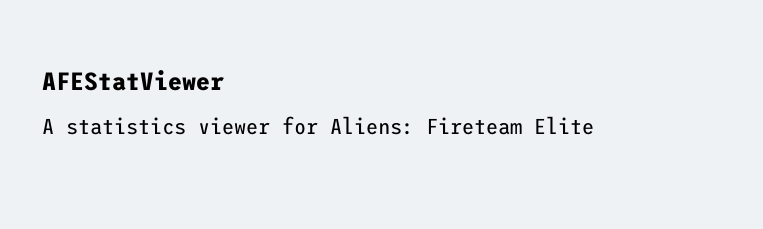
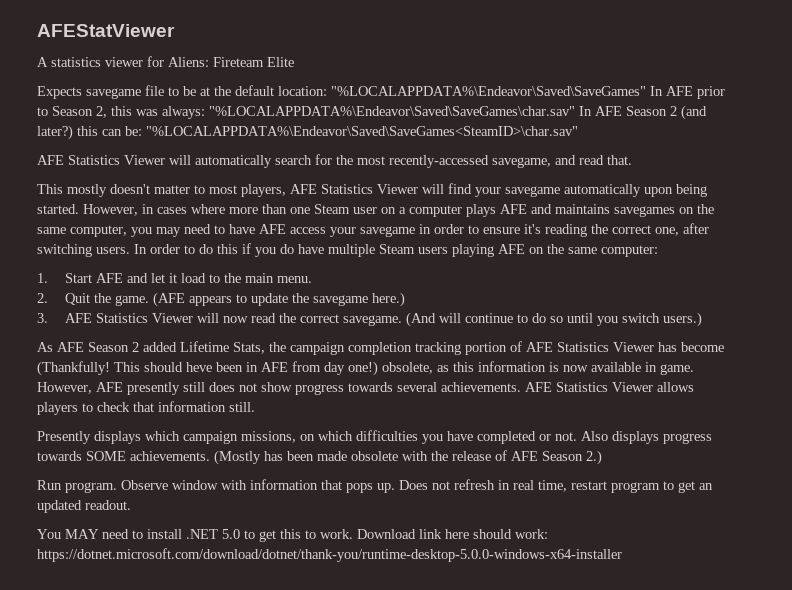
(594, 125) none -> [37,85,725,99] [37,105,707,120] [37,125,578,140] [37,154,632,168] [37,183,707,197] [37,204,714,217] [37,223,709,237] [37,243,658,257] [37,273,312,283] [37,292,405,307] [37,312,702,327] [37,341,724,355] [37,361,694,376] [37,382,694,395] [37,401,255,415] [37,430,712,444] [37,450,602,465] [37,479,713,493] [37,500,131,513] [37,529,548,542] [37,548,622,562] // Expects savegame file to be at the default location: "%LOCALAPPDATA%\Endeavor\Saved\SaveGames" In AFE prior to Season 2, this was always: "%LOCALAPPDATA%\Endeavor\Saved\SaveGames\char.sav" In AFE Season 2 (and later?) this can be: "%LOCALAPPDATA%\Endeavor\Saved\SaveGames<SteamID>\char.sav" // AFE Statistics Viewer will automatically search for the most recently-accessed savegame, and read that. // This mostly doesn't matter to most players, AFE Statistics Viewer will find your savegame automatically upon being started. However, in cases where more than one Steam user on a computer plays AFE and maintains savegames on the same computer, you may need to have AFE access your savegame in order to ensure it's reading the correct one, after switching users. In order to do this if you do have multiple Steam users playing AFE on the same computer: // 1. Start AFE and let it load to the main menu. // 2. Quit the game. (AFE appears to update the savegame here.) // 3. AFE Statistics Viewer will now read the correct savegame. (And will continue to do so until you switch users.) // As AFE Season 2 added Lifetime Stats, the campaign completion tracking portion of AFE Statistics Viewer has become (Thankfully! This should heve been in AFE from day one!) obsolete, as this information is now available in game. However, AFE presently still does not show progress towards several achievements. AFE Statistics Viewer allows players to check that information still. // Presently displays which campaign missions, on which difficulties you have completed or not. Also displays progress towards SOME achievements. (Mostly has been made obsolete with the release of AFE Season 2.) // Run program. Observe window with information that pops up. Does not refresh in real time, restart program to get an updated readout. // You MAY need to install .NET 5.0 to get this to work. Download link here should work: https://dotnet.microsoft.com/download/dotnet/thank-you/runtime-desktop-5.0.0-windows-x64-installer

